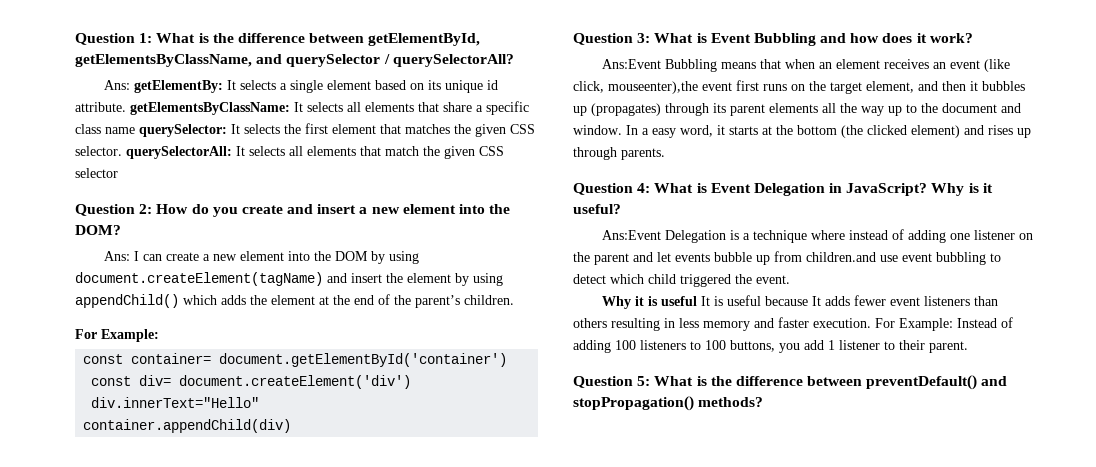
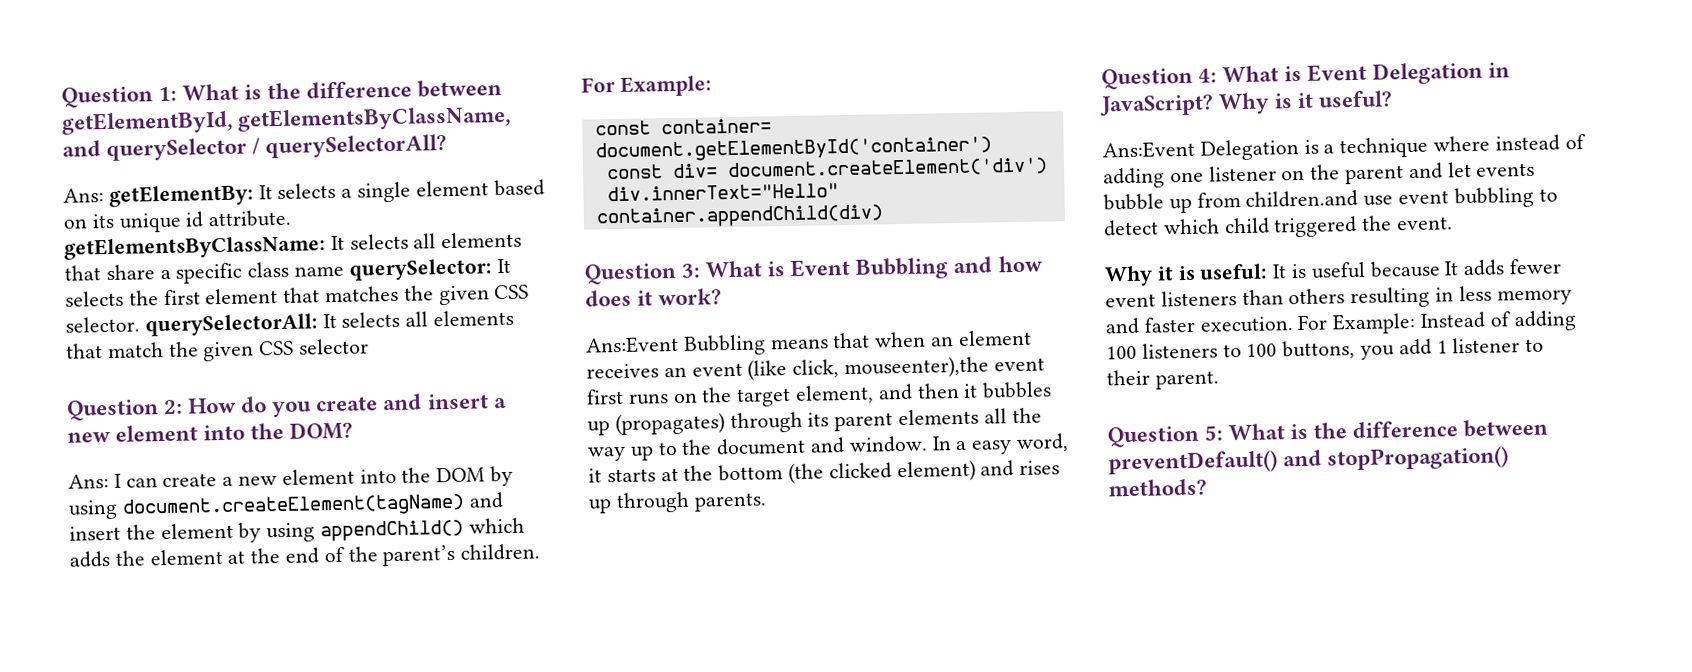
[661,296,698,306] useful -> [1199,263,1269,280] useful:

